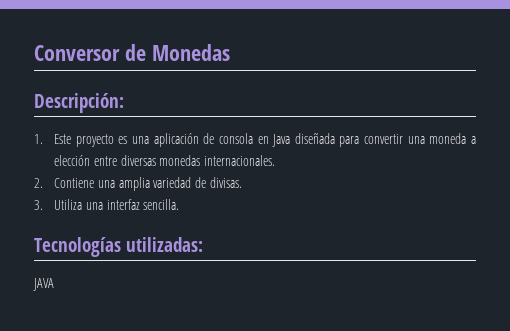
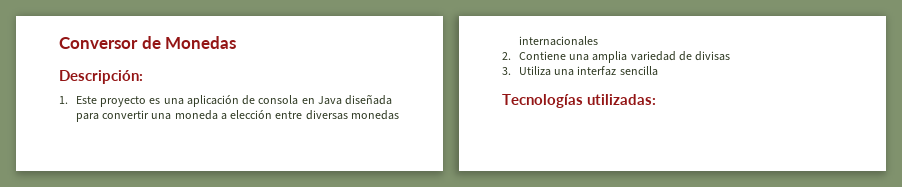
[204,155,276,166] internacionales. -> [518,36,598,46] internacionales
[209,177,242,188] divisas. -> [695,51,731,61] divisas
[143,199,180,210] sencilla. -> [619,66,658,76] sencilla
[33,278,54,291] // JAVA -> (657, 99) none

